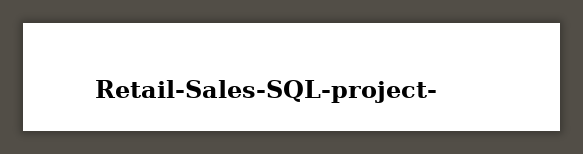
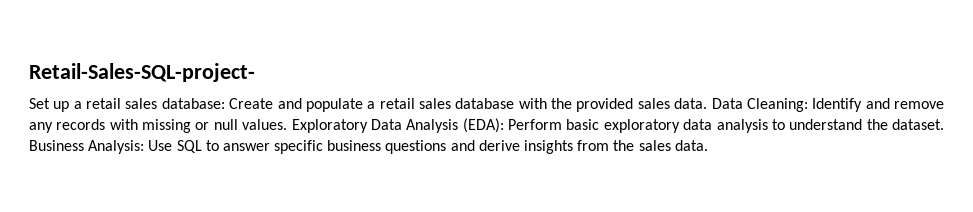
(437, 91) none -> [29,98,945,112] [29,118,944,133] [29,140,708,154] // Set up a retail sales database: Create and populate a retail sales database with the provided sales data. Data Cleaning: Identify and remove any records with missing or null values. Exploratory Data Analysis (EDA): Perform basic exploratory data analysis to understand the dataset. Business Analysis: Use SQL to answer specific business questions and derive insights from the sales data.

